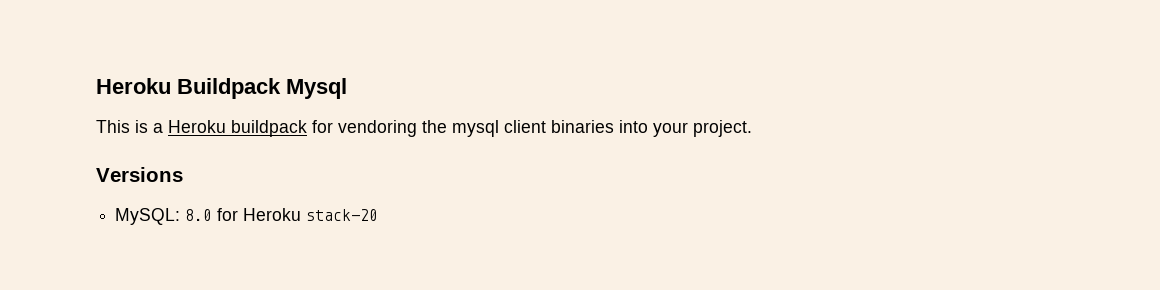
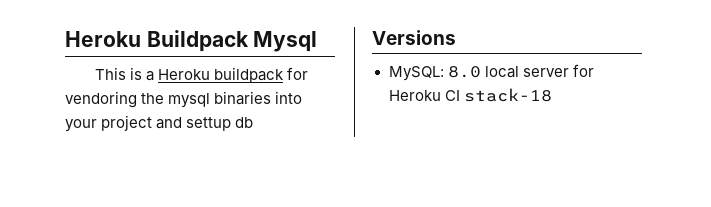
[504,120,546,133] client -> (211, 100) none
[693,120,752,137] project. -> [101,115,254,131] project and settup db
[217,208,379,221] for Heroku stack-20 -> [484,64,594,78] [388,88,552,102] local server for Heroku CI stack-18

